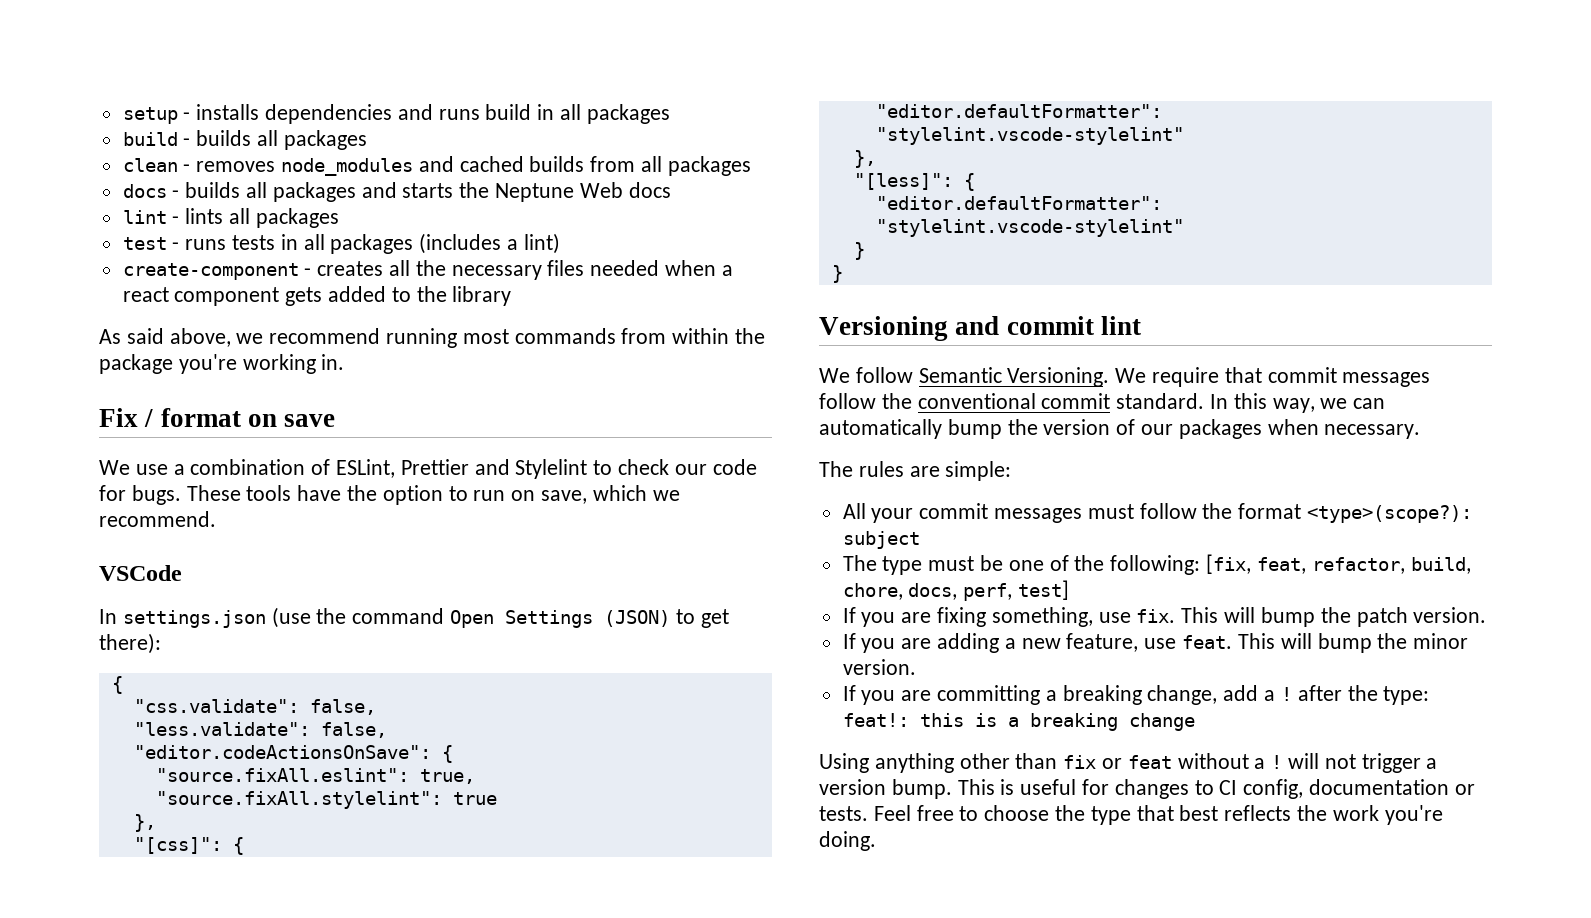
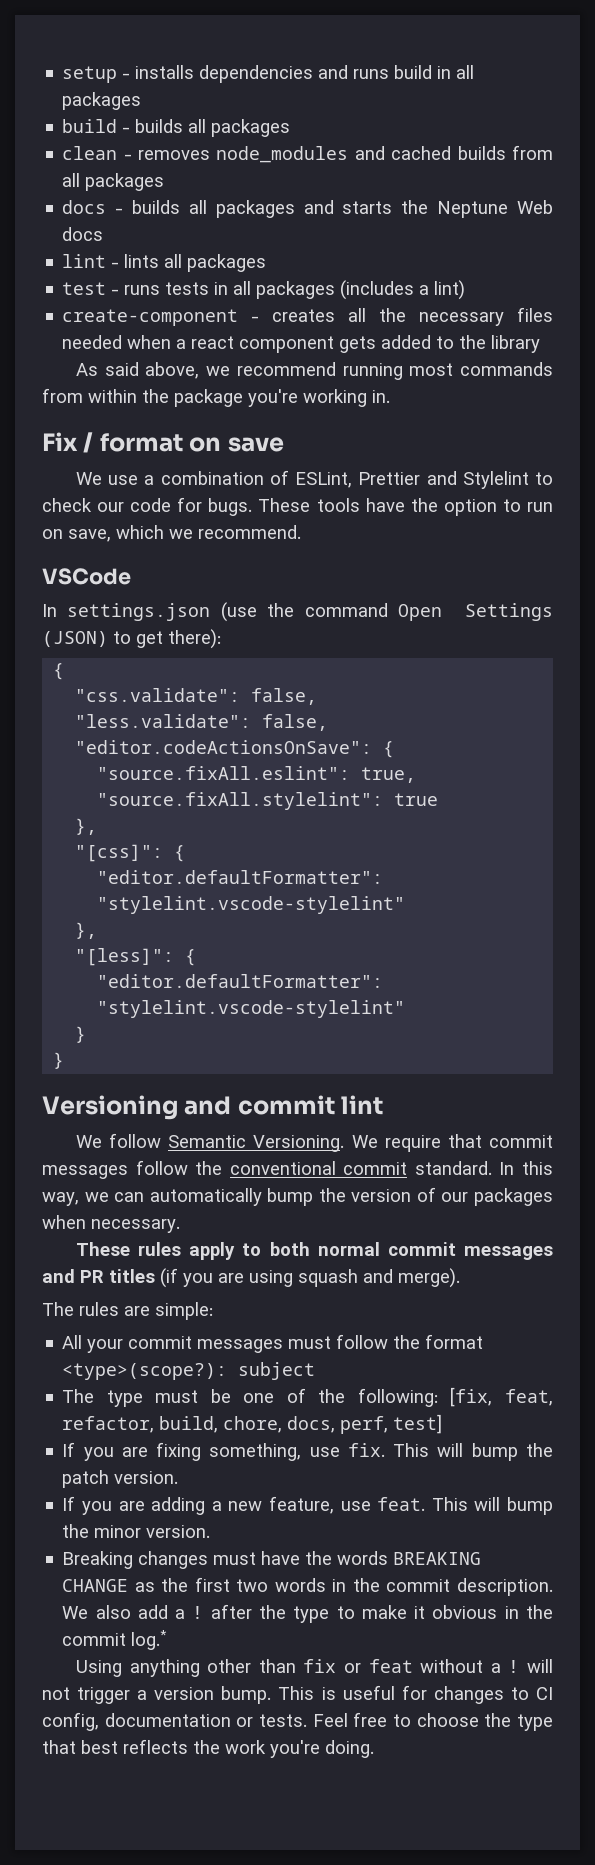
(1421, 431) none -> [75,1242,553,1260] [42,1268,460,1288] // These rules apply to both normal commit messages and PR titles (if you are using squash and merge).
[842,685,1218,705] If you are committing a breaking change, -> [62,1551,482,1569] [62,1577,553,1596] [62,1605,131,1619] Breaking changes must have the words BREAKING CHANGE as the first two words in the commit description. We also
[1383,686,1430,705] [842,713,1195,731] type: feat!: this is a breaking change -> [293,1605,553,1623] [62,1630,168,1650] type to make it obvious in the commit log.*

